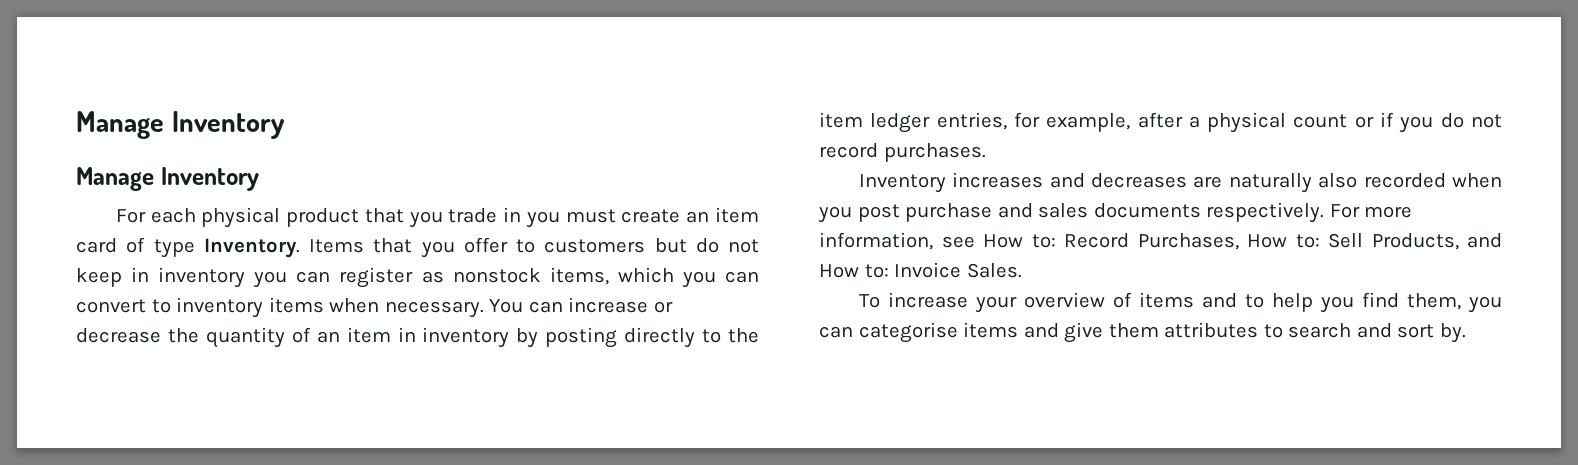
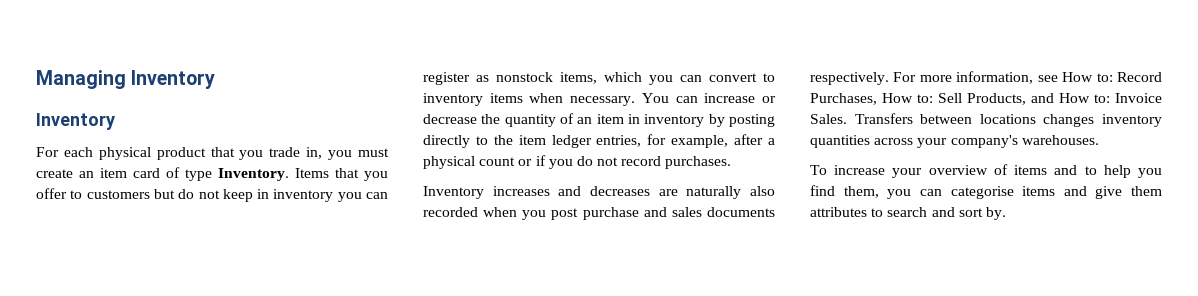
[76,111,285,139] [76,167,154,191] Manage Inventory // Manage -> [36,70,216,89] Managing Inventory //
[503,207,522,222] in -> [306,147,323,159] in,
(1022, 270) none -> [854,113,1162,127] [810,135,1099,148] Transfers between locations changes inventory quantities across your company's warehouses.

